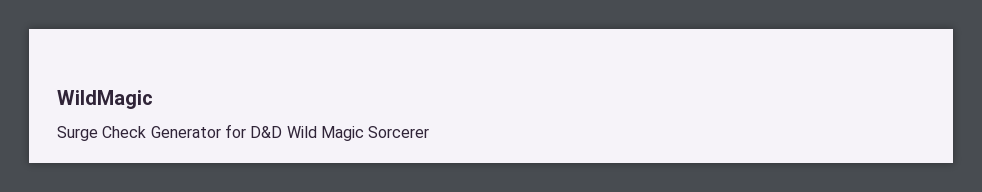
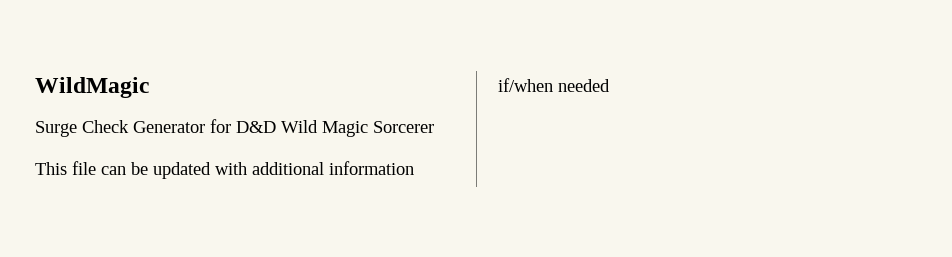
(430, 132) none -> [35,161,414,179] [498,78,610,92] // This file can be updated with additional information if/when needed

